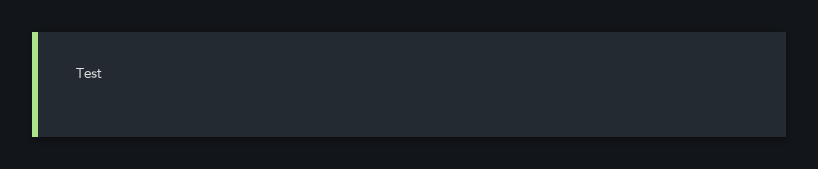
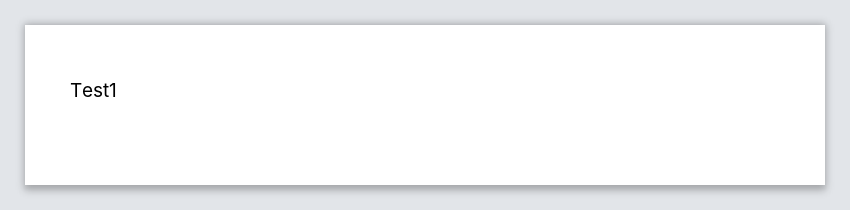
[76,68,102,79] Test -> [70,83,117,97] Test1

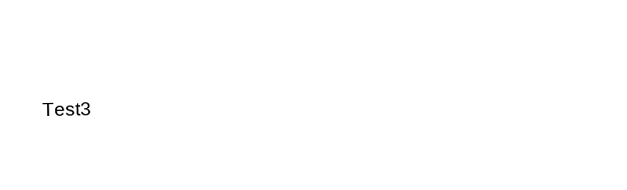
[70,83,117,97] Test1 -> [42,102,92,117] Test3

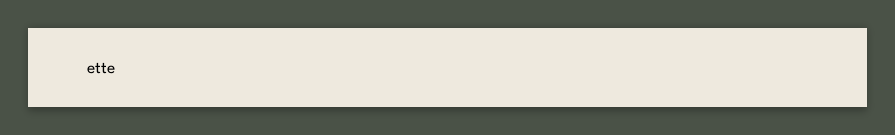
[42,102,92,117] Test3 -> [87,62,115,74] ette

